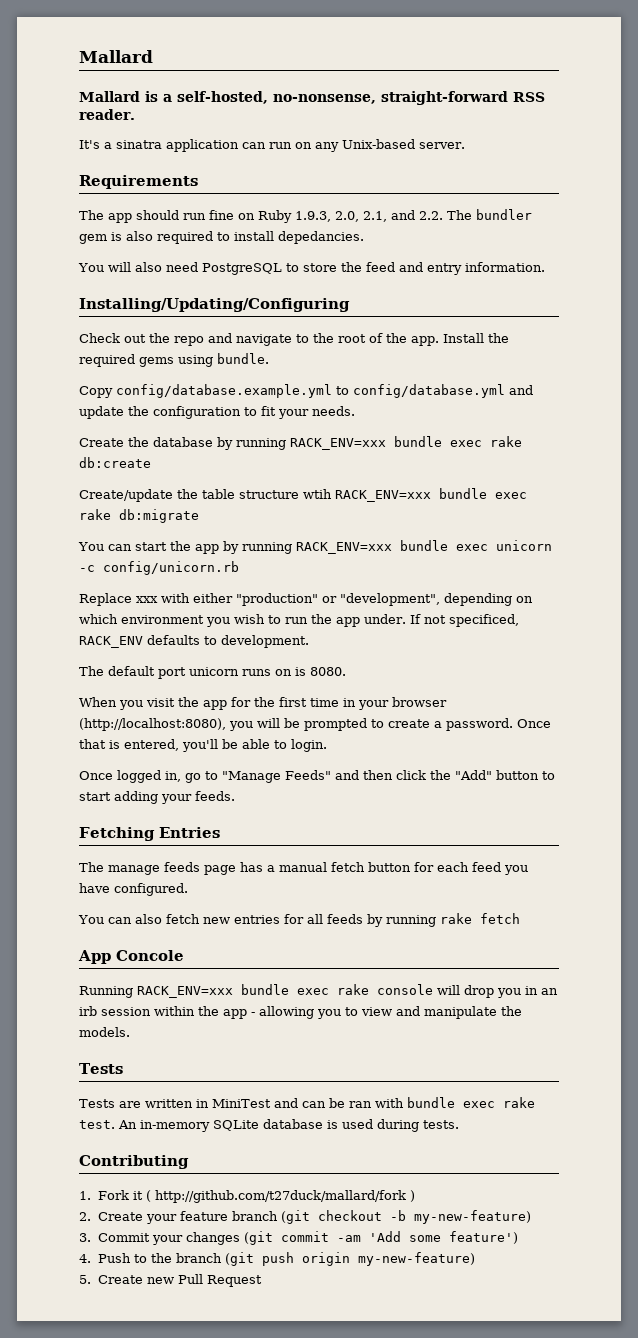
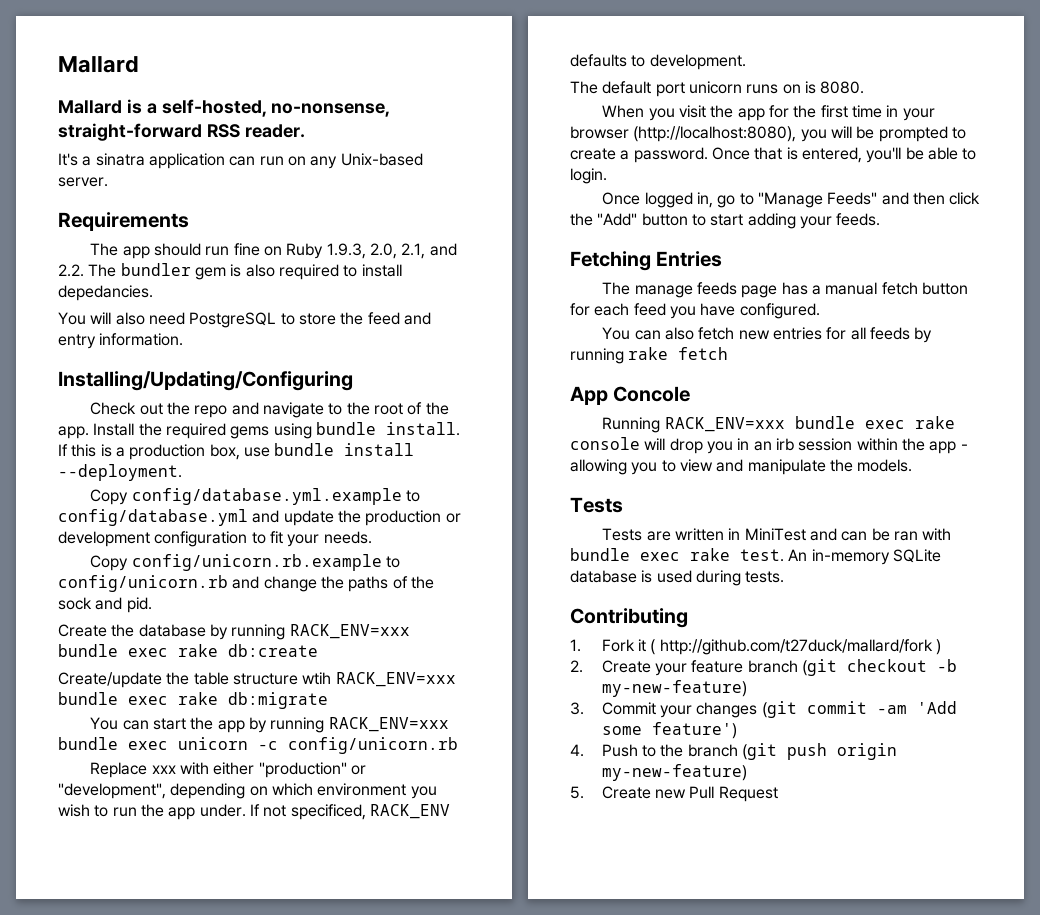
[217,353,269,364] [79,384,332,398] bundle. // Copy config/database.example.yml -> [315,422,460,436] [58,443,415,460] [58,464,182,481] [90,488,402,505] bundle install. If this is a production box, use bundle install --deployment. // Copy config/database.yml.example
(149, 411) none -> [365,510,461,526] [58,531,150,547] production or development
(355, 411) none -> [90,554,401,571] [58,575,434,592] [58,597,152,613] // Copy config/unicorn.rb.example to config/unicorn.rb and change the paths of the sock and pid.

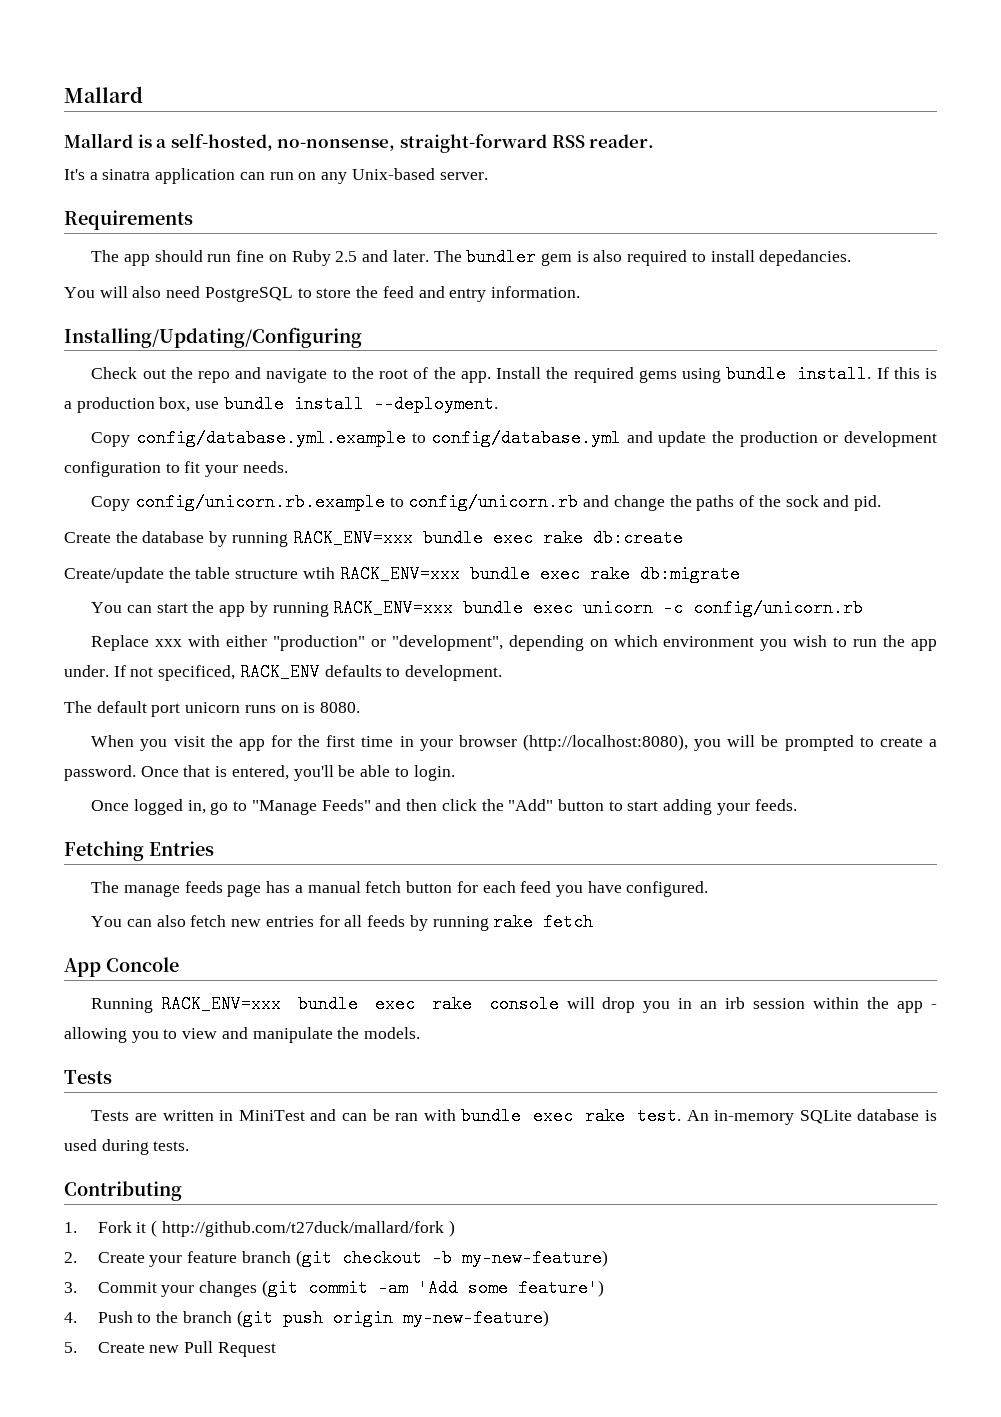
[326,243,457,259] [58,264,84,277] 1.9.3, 2.0, 2.1, and 2.2. -> [335,250,429,262] 2.5 and later.

